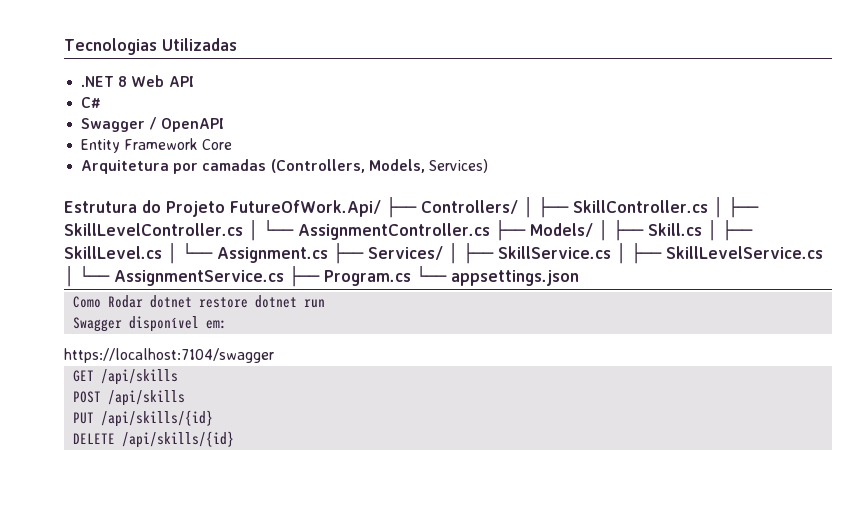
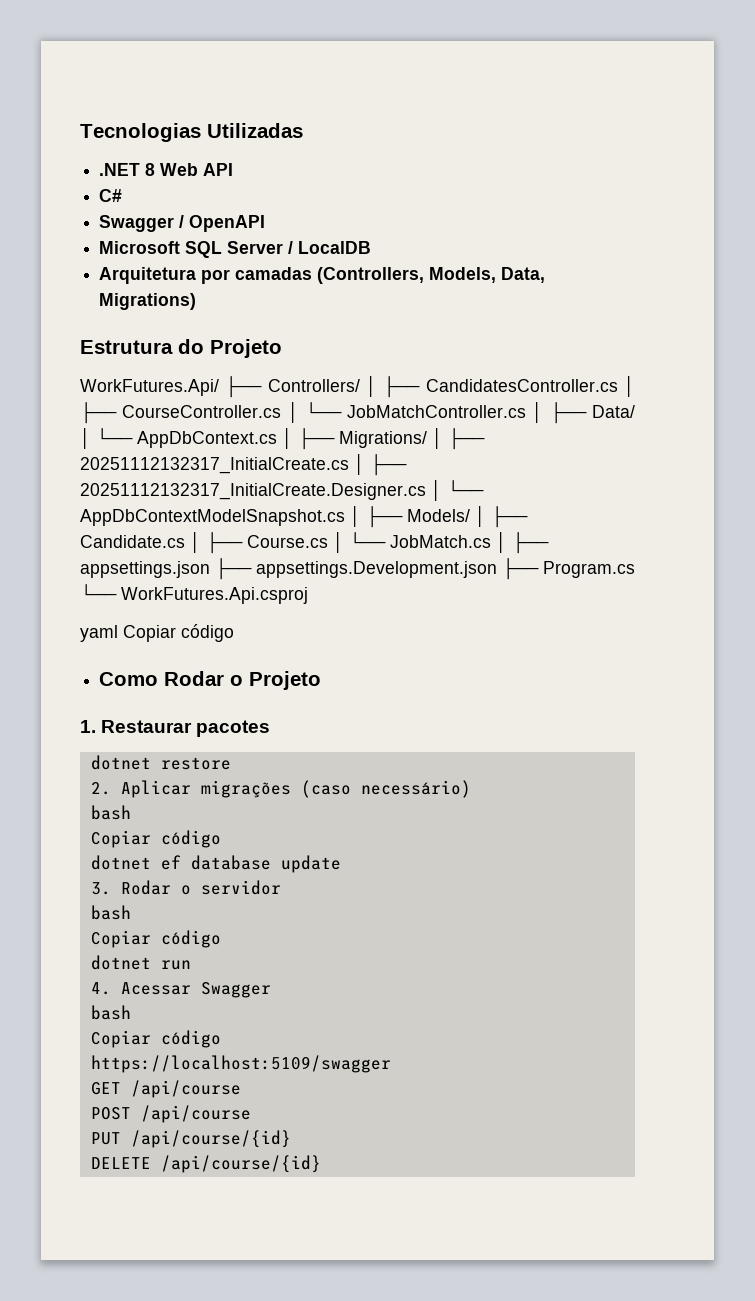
[81,138,233,153] Entity Framework Core -> [99,241,372,258] Microsoft SQL Server / LocalDB
[428,159,488,173] Services) -> [501,267,546,283] [99,293,197,310] Data, Migrations)
[230,200,381,217] FutureOfWork.Api/ -> [80,379,219,396] // WorkFutures.Api/
[573,197,759,218] [64,220,490,241] SkillController.cs │ ├── SkillLevelController.cs │ └── AssignmentController.cs -> [425,376,635,397] [80,402,635,424] [80,428,485,450] [80,454,407,476] [80,480,484,501] [80,506,361,527] CandidatesController.cs │ ├── CourseController.cs │ └── JobMatchController.cs │ ├── Data/ │ └── AppDbContext.cs │ ├── Migrations/ │ ├── 20251112132317_InitialCreate.cs │ ├── 20251112132317_InitialCreate.Designer.cs │ └── AppDbContextModelSnapshot.cs │
[647,220,753,241] [64,243,823,264] [64,266,579,287] [73,295,249,308] Skill.cs │ ├── SkillLevel.cs │ └── Assignment.cs ├── Services/ │ ├── SkillService.cs │ ├── SkillLevelService.cs │ └── AssignmentService.cs ├── Program.cs └── appsettings.json // Como Rodar dotnet restore -> [80,532,549,554] [80,558,635,580] [80,584,308,604] [80,624,234,642] [99,671,322,690] [80,720,271,737] [90,755,231,770] [90,780,471,798] [90,805,131,820] [90,830,221,848] [90,855,341,873] [90,880,281,895] [90,905,131,920] [90,930,221,948] Candidate.cs │ ├── Course.cs │ └── JobMatch.cs │ ├── appsettings.json ├── appsettings.Development.json ├── Program.cs └── WorkFutures.Api.csproj // yaml Copiar código // Como Rodar o Projeto // 1. Restaurar pacotes // dotnet restore // 2. Aplicar migrações (caso necessário) // bash // Copiar código // dotnet ef database update // 3. Rodar o servidor // bash // Copiar código //
[73,316,228,332] [64,348,274,363] Swagger disponível em: // https://localhost:7104/swagger -> [90,982,271,998] [90,1005,131,1020] [90,1030,221,1048] [90,1055,391,1073] 4. Acessar Swagger // bash // Copiar código // https://localhost:5109/swagger
[101,369,179,385] /api/skills -> [130,1080,241,1098] /api/course
[108,390,186,406] /api/skills -> [140,1105,251,1123] /api/course
[101,410,214,427] /api/skills/{id} -> [130,1130,291,1148] /api/course/{id}
[122,431,235,448] /api/skills/{id} -> [160,1155,321,1173] /api/course/{id}

